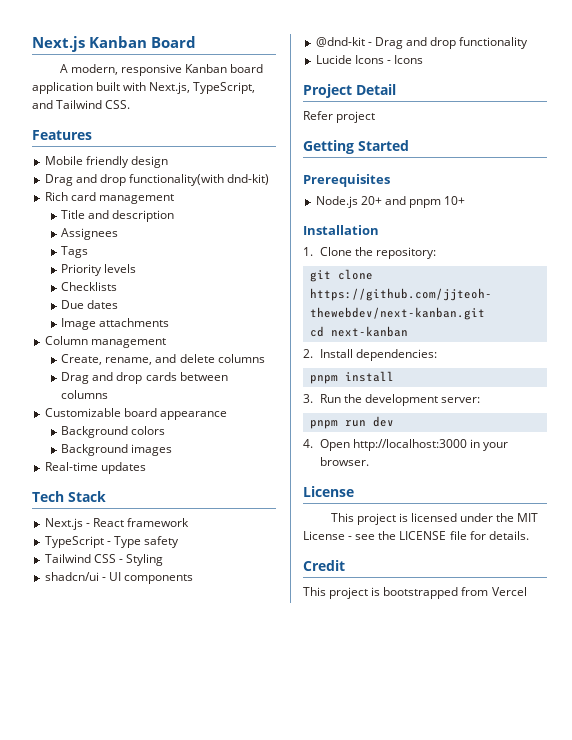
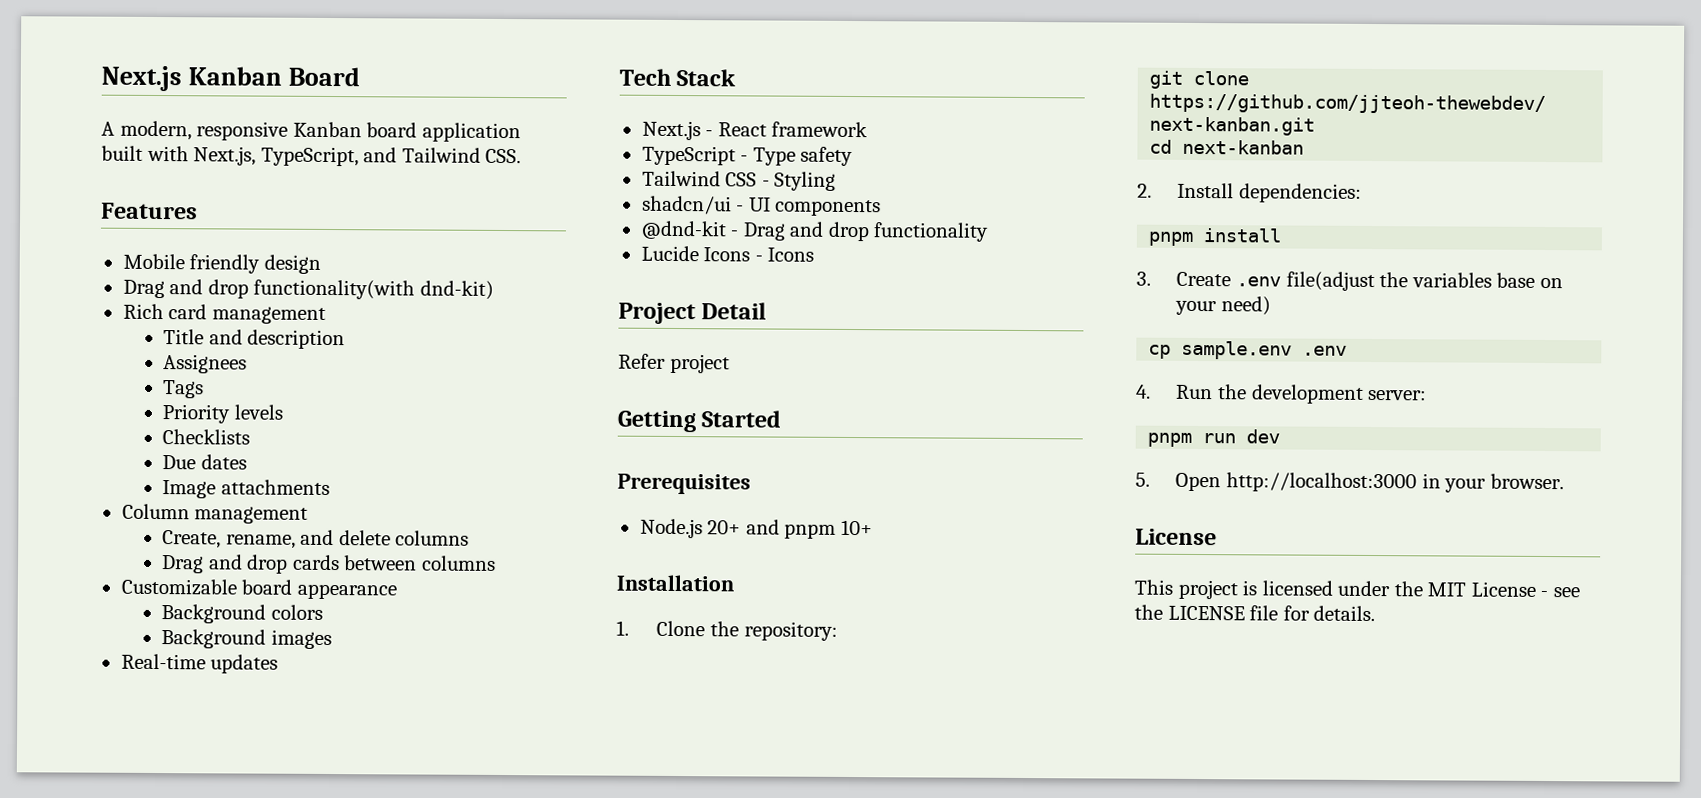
(313, 398) none -> [1176,271,1563,292] [1175,296,1271,316] [1148,340,1348,360] [1136,384,1151,399] Create .env file(adjust the variables base on your need) // cp sample.env .env // 4.
[303,439,313,448] 4. -> [1135,472,1150,487] 5.
[303,560,345,571] [303,587,527,599] // Credit // This project is bootstrapped from Vercel -> (1376, 613) none

